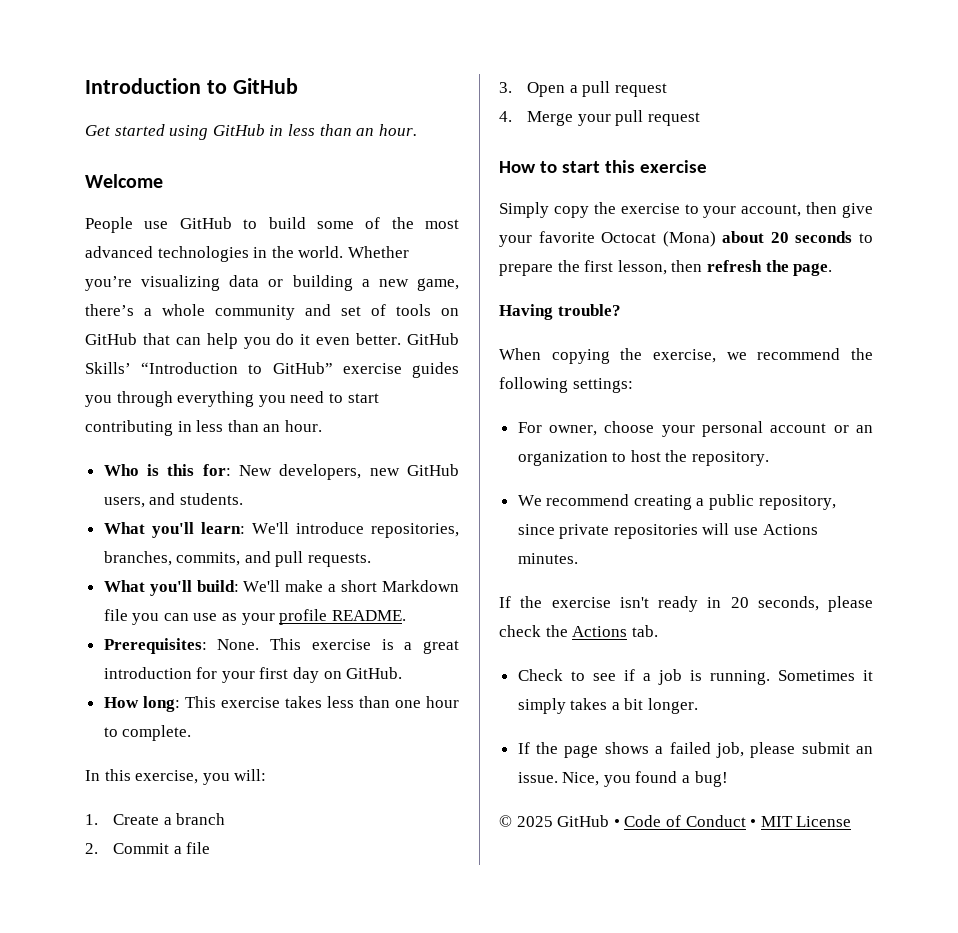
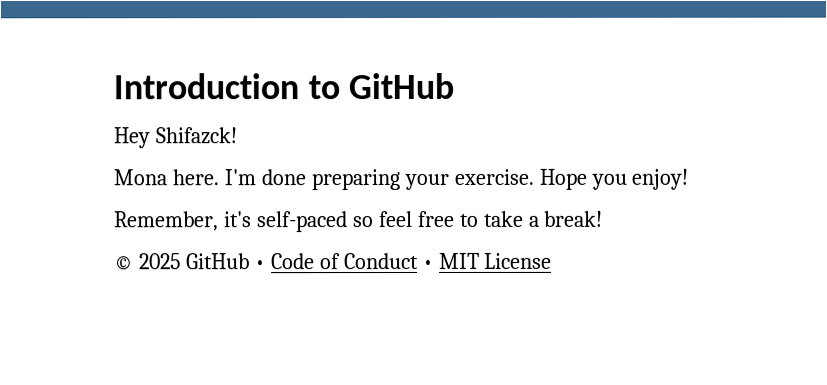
[85,124,417,140] [85,174,163,188] [85,217,459,233] [85,246,409,262] [85,275,460,291] [85,304,459,320] [85,333,459,349] [85,362,459,378] [85,391,379,407] [85,420,322,436] [103,464,459,480] [103,493,243,508] [103,522,459,538] [103,551,372,567] [103,580,459,596] [103,609,406,625] [103,638,459,654] [103,667,403,683] [103,696,459,712] [103,725,192,741] [85,769,267,785] [85,813,226,825] [85,842,211,854] [499,81,667,97] [499,110,700,126] [499,160,707,173] [499,202,873,218] [499,231,873,247] [499,260,833,276] [499,304,621,320] [499,348,873,364] [499,377,633,393] [517,421,873,437] [517,450,770,466] [517,494,836,510] [517,523,818,539] [517,553,578,564] [499,596,873,612] [499,625,658,637] [517,669,873,685] [517,698,699,714] [517,742,873,758] [517,771,728,787] Get started using GitHub in less than an hour. // Welcome // People use GitHub to build some of the most advanced technologies in the world. Whether you’re visualizing data or building a new game, there’s a whole community and set of tools on GitHub that can help you do it even better. GitHub Skills’ “Introduction to GitHub” exercise guides you through everything you need to start contributing in less than an hour. // Who is this for: New developers, new GitHub users, and students. // What you'll learn: We'll introduce repositories, branches, commits, and pull requests. // What you'll build: We'll make a short Markdown file you can use as your profile README. // Prerequisites: None. This exercise is a great introduction for your first day on GitHub. // How long: This exercise takes less than one hour to complete. // In this exercise, you will: // 1. Create a branch // 2. Commit a file // 3. Open a pull request // 4. Merge your pull request // How to start this exercise // Simply copy the exercise to your account, then give your favorite Octocat (Mona) about 20 seconds to prepare the first lesson, then refresh the page. // Having trouble? // When copying the exercise, we recommend the following settings: // For owner, choose your personal account or an organization to host the repository. // We recommend creating a public repository, since private repositories will use Actions minutes. // If the exercise isn't ready in 20 seconds, please check the Actions tab. // Check to see if a job is running. Sometimes it simply takes a bit longer. // If the page shows a failed job, please submit an issue. Nice, you found a bug! -> [113,127,237,149] [113,168,689,191] [114,210,604,233] Hey Shifazck! // Mona here. I'm done preparing your exercise. Hope you enjoy! // Remember, it's self-paced so feel free to take a break!

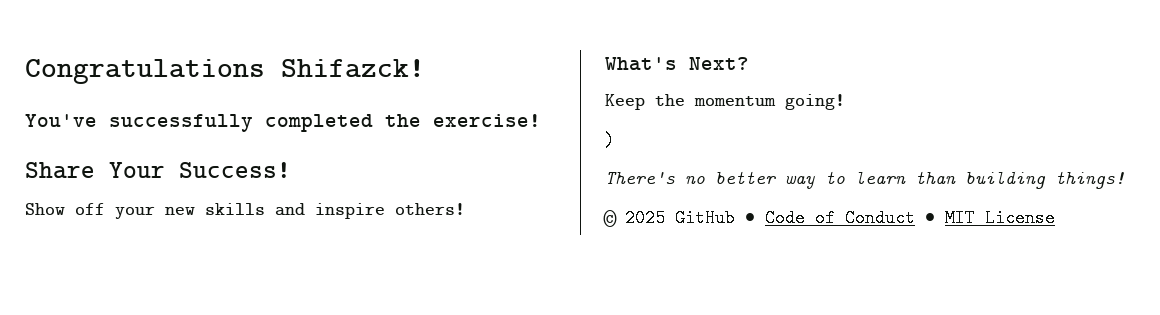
[113,72,455,100] [113,127,237,149] [113,168,689,191] [114,210,604,233] Introduction to GitHub // Hey Shifazck! // Mona here. I'm done preparing your exercise. Hope you enjoy! // Remember, it's self-paced so feel free to take a break! -> [25,59,425,84] [25,114,541,132] [25,162,291,179] [25,203,465,219] [605,57,749,71] [605,94,845,110] [605,131,615,149] [605,171,1125,189] Congratulations Shifazck! // You've successfully completed the exercise! // Share Your Success! // Show off your new skills and inspire others! // What's Next? // Keep the momentum going! // ) // There's no better way to learn than building things!

